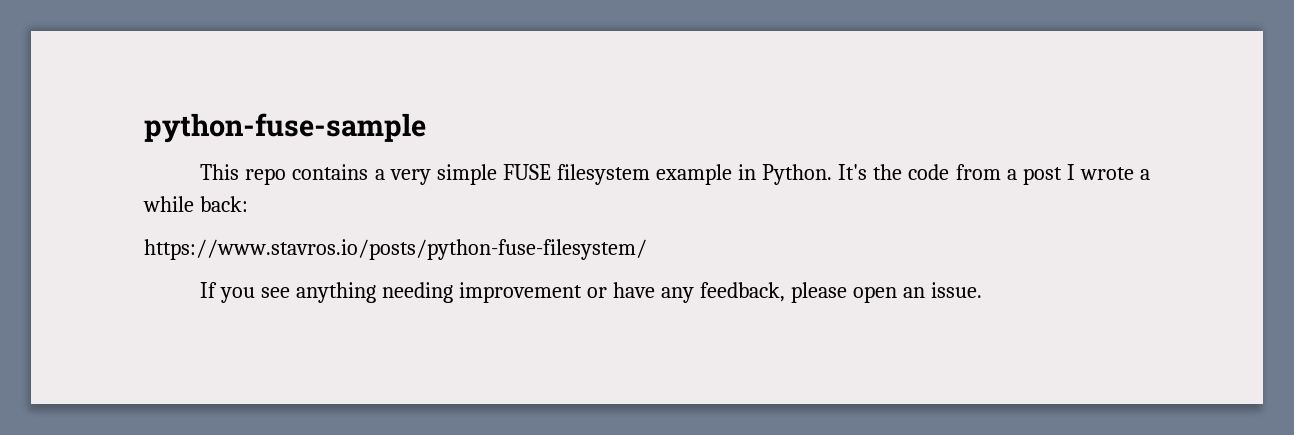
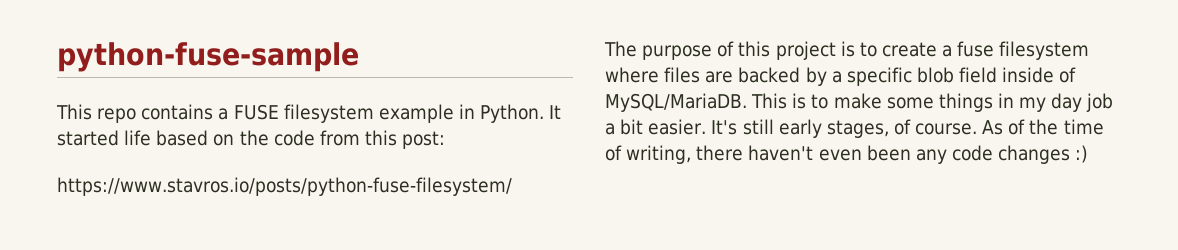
[389,164,497,185] very simple -> (229, 114) none
[838,164,1150,185] [143,196,248,212] [144,239,647,260] [200,282,982,303] It's the code from a post I wrote a while back: // https://www.stavros.io/posts/python-fuse-filesystem/ // If you see anything needing improvement or have any feedback, please open an issue. -> [549,105,562,119] [57,130,446,149] [57,177,512,196] [604,41,1090,60] [605,67,1077,86] [605,93,1114,112] [605,119,1104,138] [605,145,1089,164] It started life based on the code from this post: // https://www.stavros.io/posts/python-fuse-filesystem/ // The purpose of this project is to create a fuse filesystem where files are backed by a specific blob field inside of MySQL/MariaDB. This is to make some things in my day job a bit easier. It's still early stages, of course. As of the time of writing, there haven't even been any code changes :)

